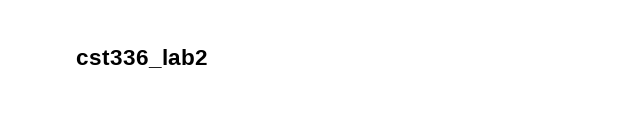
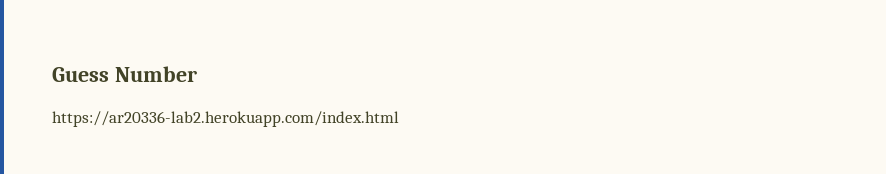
[76,49,208,68] cst336_lab2 -> [52,66,197,82] [52,111,399,127] Guess Number // https://ar20336-lab2.herokuapp.com/index.html

